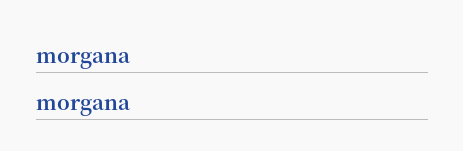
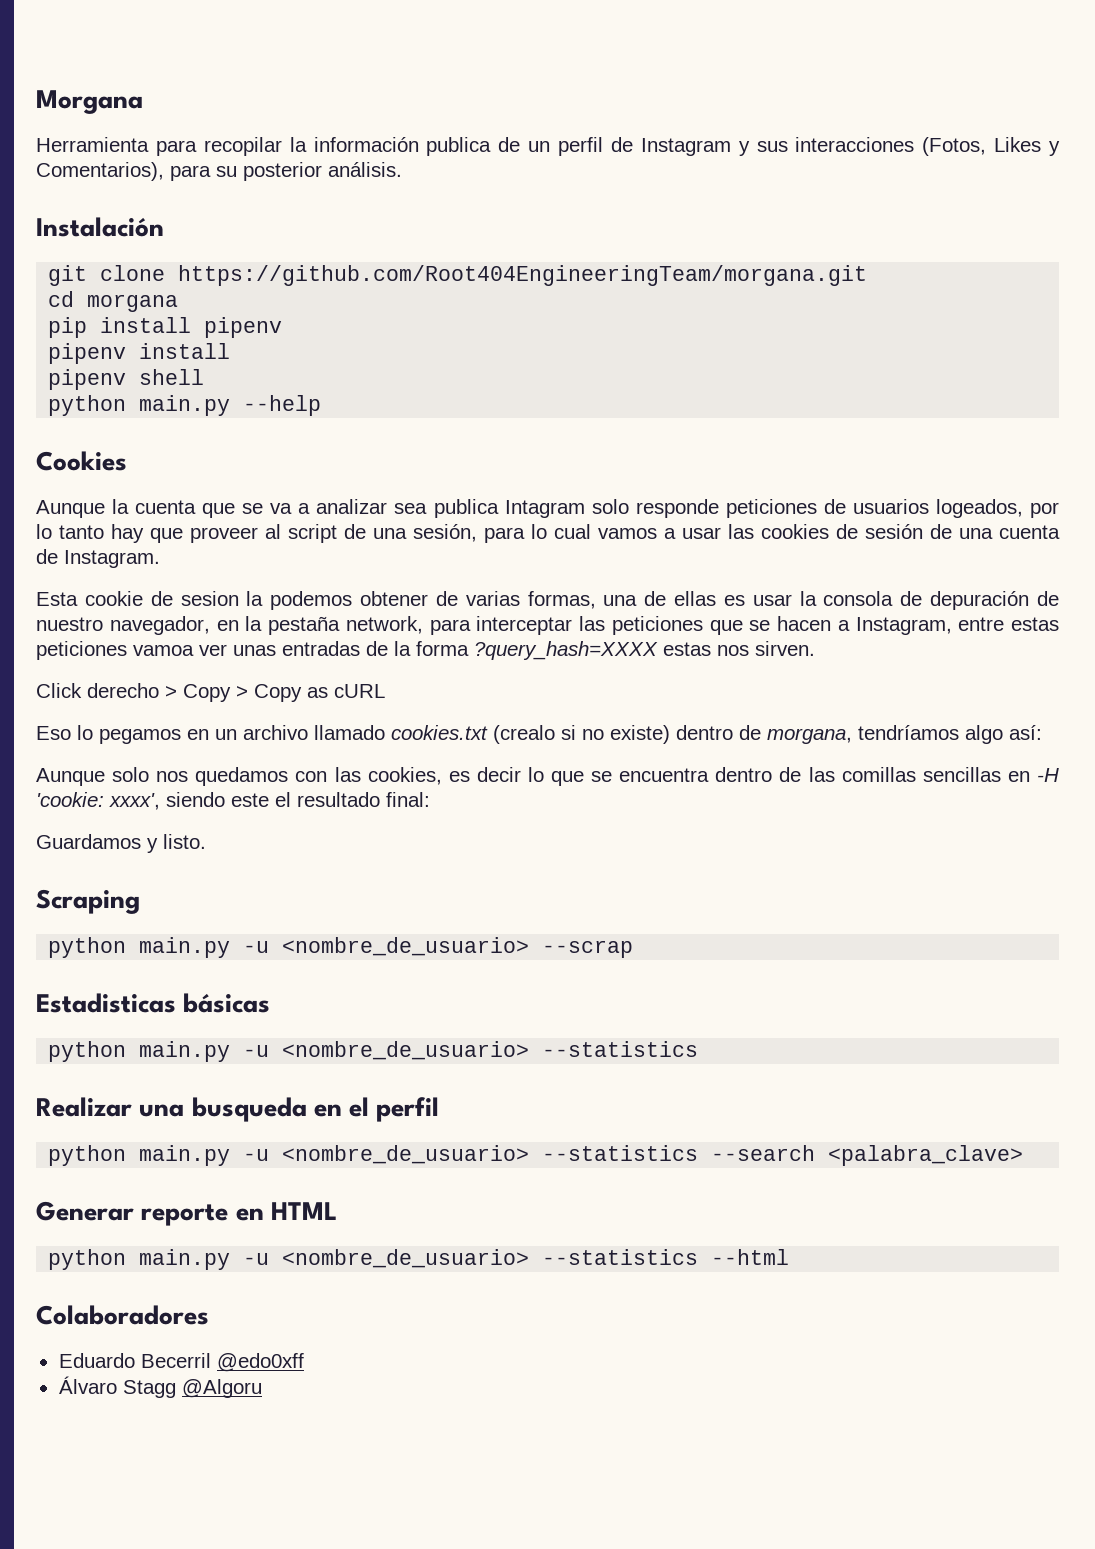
[36,52,130,69] [36,99,130,116] morgana // morgana -> [36,90,143,114] [36,137,1060,156] [36,162,402,181] [36,217,164,237] [48,265,868,286] [48,291,179,312] [48,317,283,338] [48,343,231,364] [48,369,205,390] [48,395,322,416] [36,451,127,471] [36,499,1059,518] [36,524,1060,543] [36,549,160,568] [36,591,1060,610] [36,616,1059,635] [36,641,815,660] [36,683,385,702] [36,725,1042,744] [36,767,1059,786] [36,792,430,810] [36,834,206,853] [36,889,140,914] [48,937,634,958] [36,993,271,1013] [48,1041,699,1062] [36,1097,440,1122] [48,1145,1024,1166] [36,1201,337,1226] [48,1249,790,1270] [36,1305,209,1325] [58,1353,304,1372] [58,1376,262,1398] Morgana // Herramienta para recopilar la información publica de un perfil de Instagram y sus interacciones (Fotos, Likes y Comentarios), para su posterior análisis. // Instalación // git clone https://github.com/Root404EngineeringTeam/morgana.git // cd morgana // pip install pipenv // pipenv install // pipenv shell // python main.py --help // Cookies // Aunque la cuenta que se va a analizar sea publica Intagram solo responde peticiones de usuarios logeados, por lo tanto hay que proveer al script de una sesión, para lo cual vamos a usar las cookies de sesión de una cuenta de Instagram. // Esta cookie de sesion la podemos obtener de varias formas, una de ellas es usar la consola de depuración de nuestro navegador, en la pestaña network, para interceptar las peticiones que se hacen a Instagram, entre estas peticiones vamoa ver unas entradas de la forma ?query_hash=XXXX estas nos sirven. // Click derecho > Copy > Copy as cURL // Eso lo pegamos en un archivo llamado cookies.txt (crealo si no existe) dentro de morgana, tendríamos algo así: // Aunque solo nos quedamos con las cookies, es decir lo que se encuentra dentro de las comillas sencillas en -H 'cookie: xxxx', siendo este el resultado final: // Guardamos y listo. // Scraping // python main.py -u <nombre_de_usuario> --scrap // Estadisticas básicas // python main.py -u <nombre_de_usuario> --statistics // Realizar una busqueda en el perfil // python main.py -u <nombre_de_usuario> --statistics --search <palabra_clave> // Generar reporte en HTML // python main.py -u <nombre_de_usuario> --statistics --html // Colaboradores // Eduardo Becerril @edo0xff // Álvaro Stagg @Algoru

